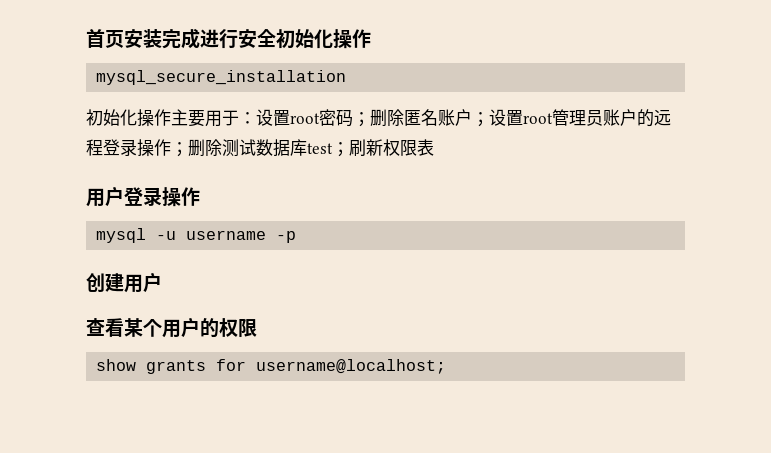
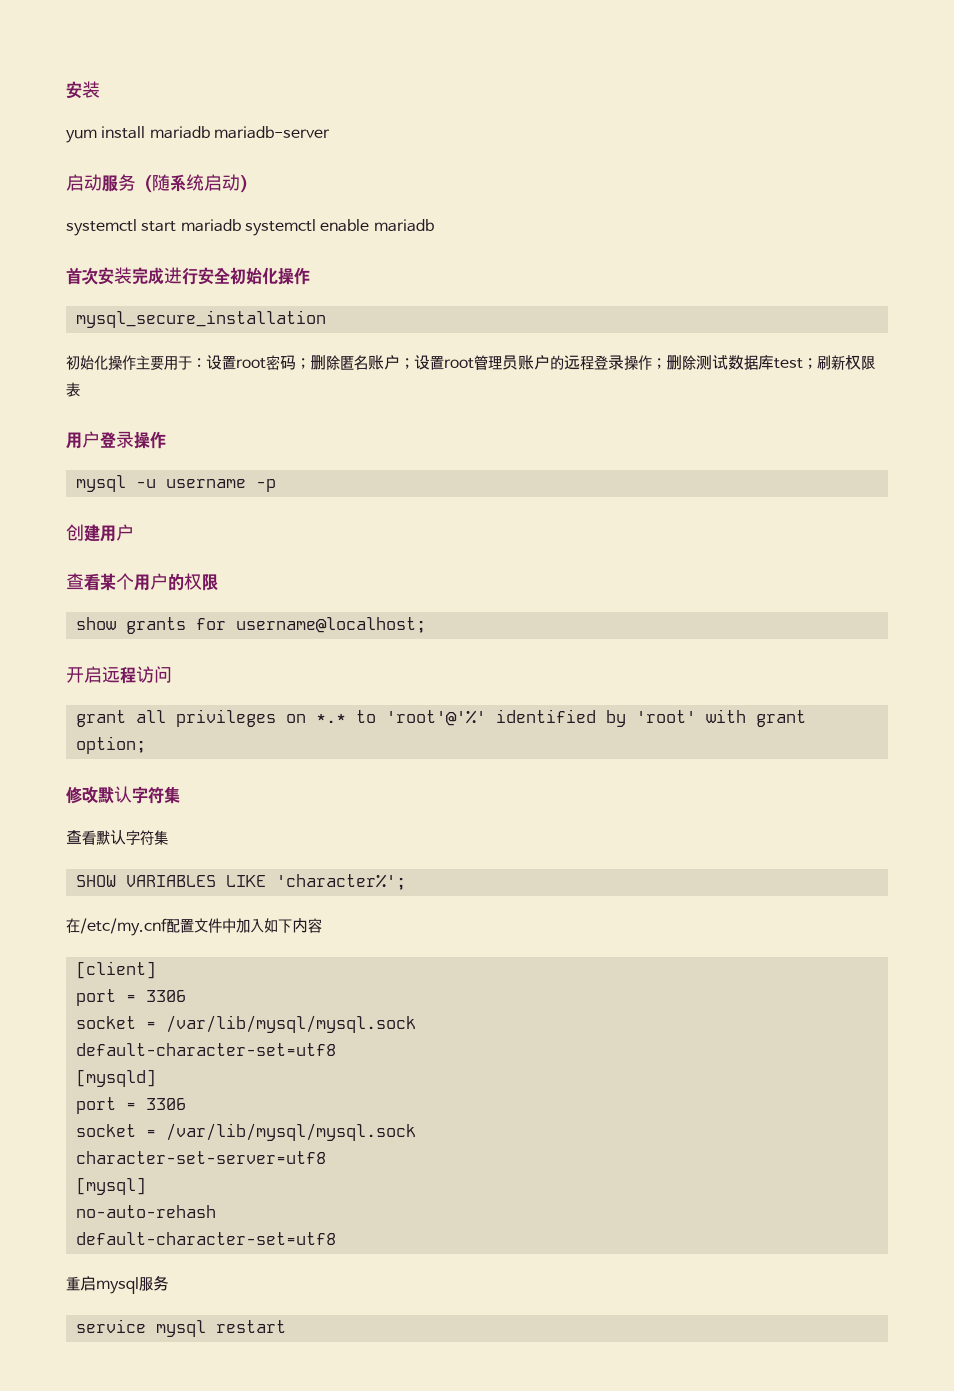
[86,28,124,48] 首页 -> [66,81,100,99] [66,126,330,143] [66,174,256,193] [66,219,434,236] [66,267,98,285] 安装 // yum install mariadb mariadb-server // 启动服务（随系统启动） // systemctl start mariadb systemctl enable mariadb // 首次
(447, 366) none -> [66,666,172,684] [75,709,806,727] [75,736,146,754] [66,786,180,804] [66,830,168,845] [75,874,406,890] [66,918,322,936] [75,961,156,979] [75,989,186,1006] [75,1015,416,1033] [75,1043,336,1056] [75,1069,156,1087] [75,1097,186,1114] [75,1123,416,1141] [75,1151,326,1164] [75,1177,146,1195] [75,1205,216,1218] [75,1232,336,1245] [66,1275,169,1294] [75,1319,286,1337] // 开启远程访问 // grant all privileges on *.* to 'root'@'%' identified by 'root' with grant option; // 修改默认字符集 // 查看默认字符集 // SHOW VARIABLES LIKE 'character%'; // 在/etc/my.cnf配置文件中加入如下内容 // [client] // port = 3306 // socket = /var/lib/mysql/mysql.sock // default-character-set=utf8 // [mysqld] // port = 3306 // socket = /var/lib/mysql/mysql.sock // character-set-server=utf8 // [mysql] // no-auto-rehash // default-character-set=utf8 // 重启mysql服务 // service mysql restart

